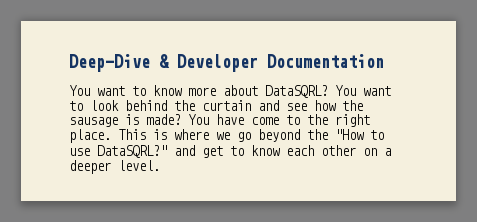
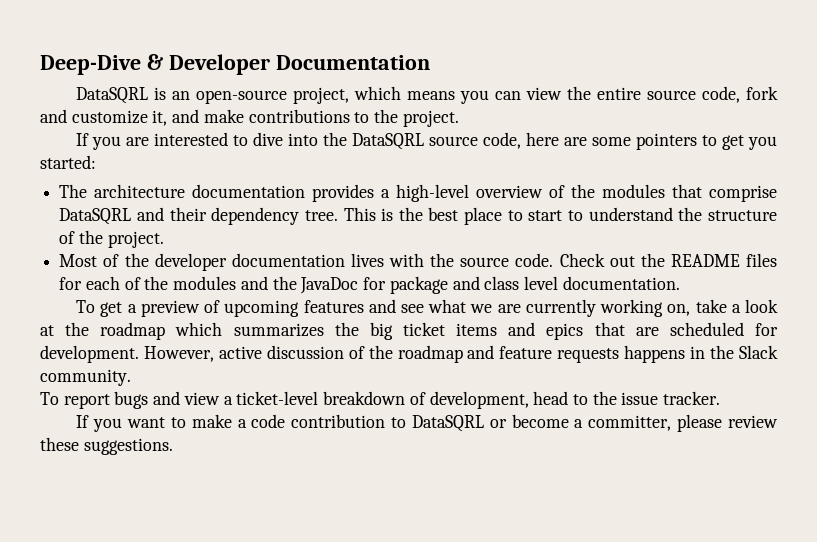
[69,85,391,98] [69,100,363,111] [69,114,370,127] [69,129,384,143] [69,145,391,158] [69,160,160,174] You want to know more about DataSQRL? You want to look behind the curtain and see how the sausage is made? You have come to the right place. This is where we go beyond the "How to use DataSQRL?" and get to know each other on a deeper level. -> [76,86,779,104] [40,109,459,127] [76,132,777,150] [40,155,96,169] [59,184,778,202] [59,207,777,225] [59,230,164,248] [59,253,777,271] [59,276,680,294] [76,299,778,317] [40,322,778,340] [40,345,778,363] [40,369,131,386] [40,391,721,409] [76,414,779,432] [40,437,173,455] DataSQRL is an open-source project, which means you can view the entire source code, fork and customize it, and make contributions to the project. // If you are interested to dive into the DataSQRL source code, here are some pointers to get you started: // The architecture documentation provides a high-level overview of the modules that comprise DataSQRL and their dependency tree. This is the best place to start to understand the structure of the project. // Most of the developer documentation lives with the source code. Check out the README files for each of the modules and the JavaDoc for package and class level documentation. // To get a preview of upcoming features and see what we are currently working on, take a look at the roadmap which summarizes the big ticket items and epics that are scheduled for development. However, active discussion of the roadmap and feature requests happens in the Slack community. // To report bugs and view a ticket-level breakdown of development, head to the issue tracker. // If you want to make a code contribution to DataSQRL or become a committer, please review these suggestions.

